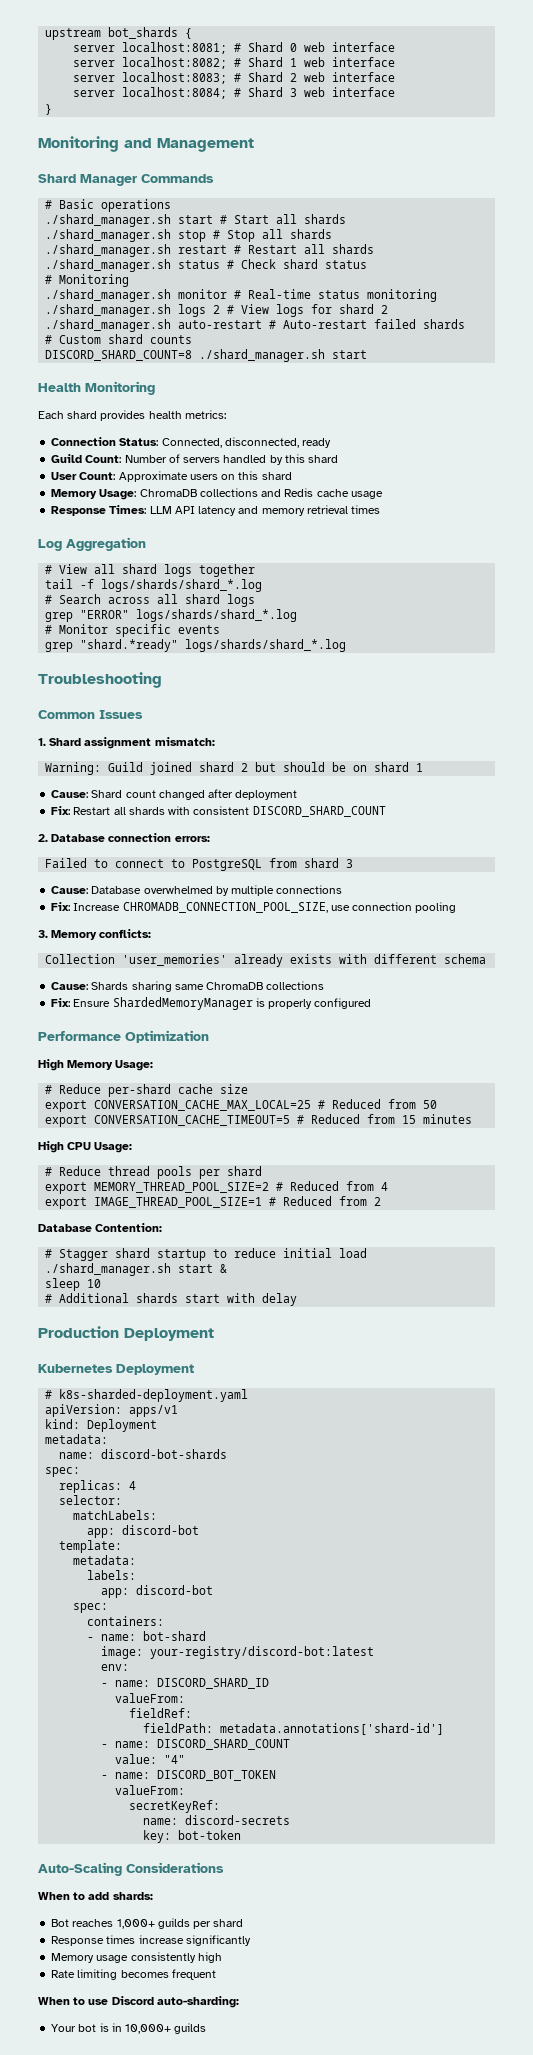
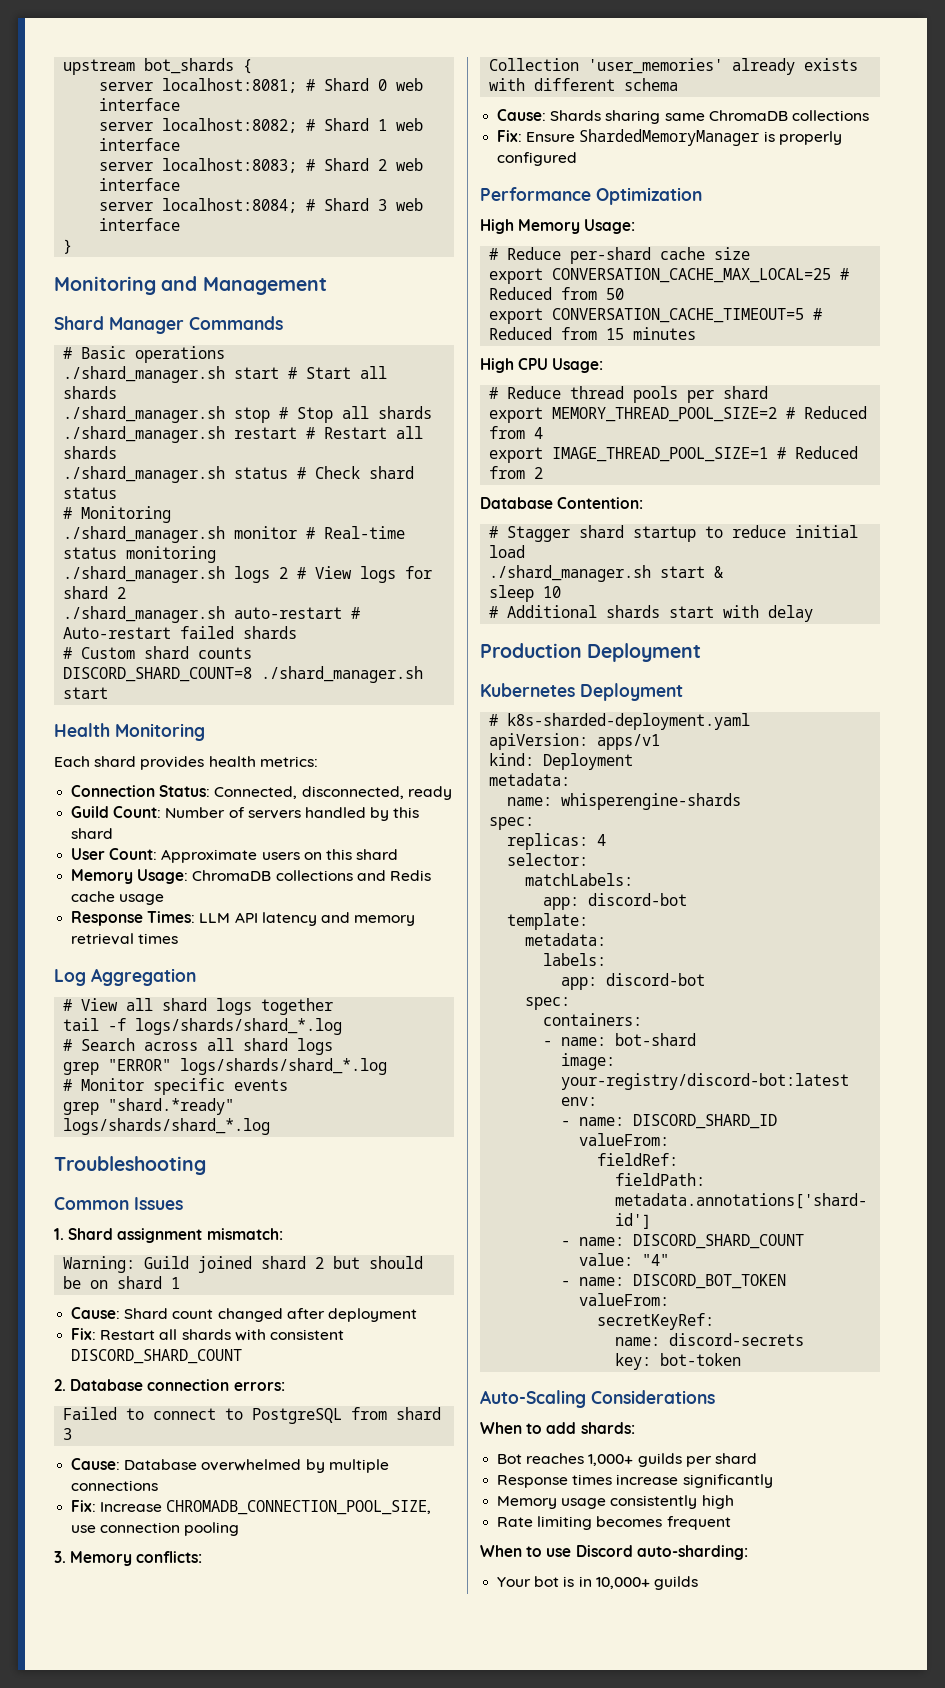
[101,1449,228,1459] discord-bot-shards -> [561,793,742,810] whisperengine-shards

